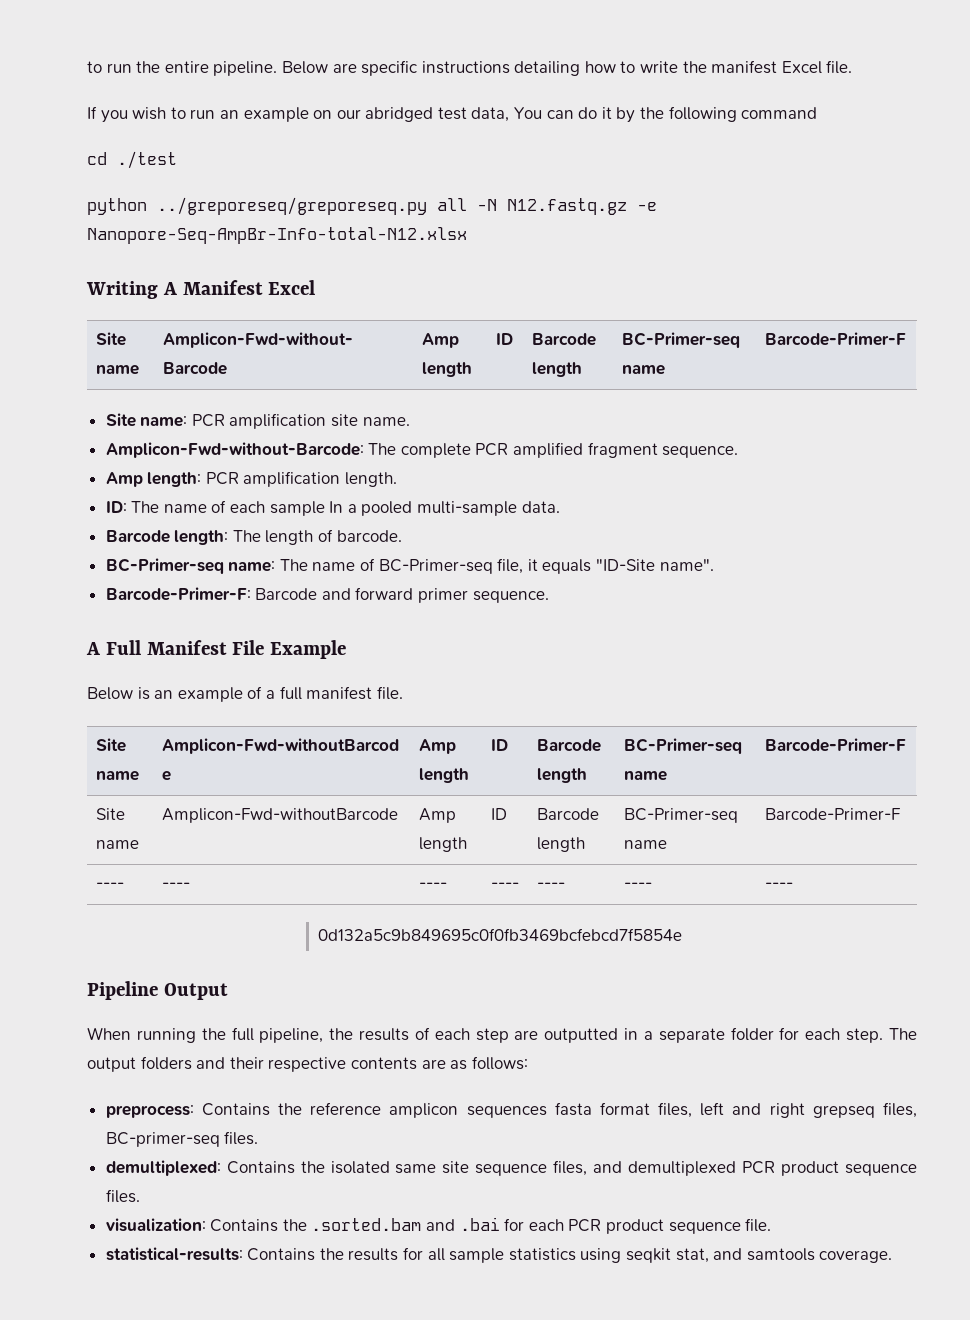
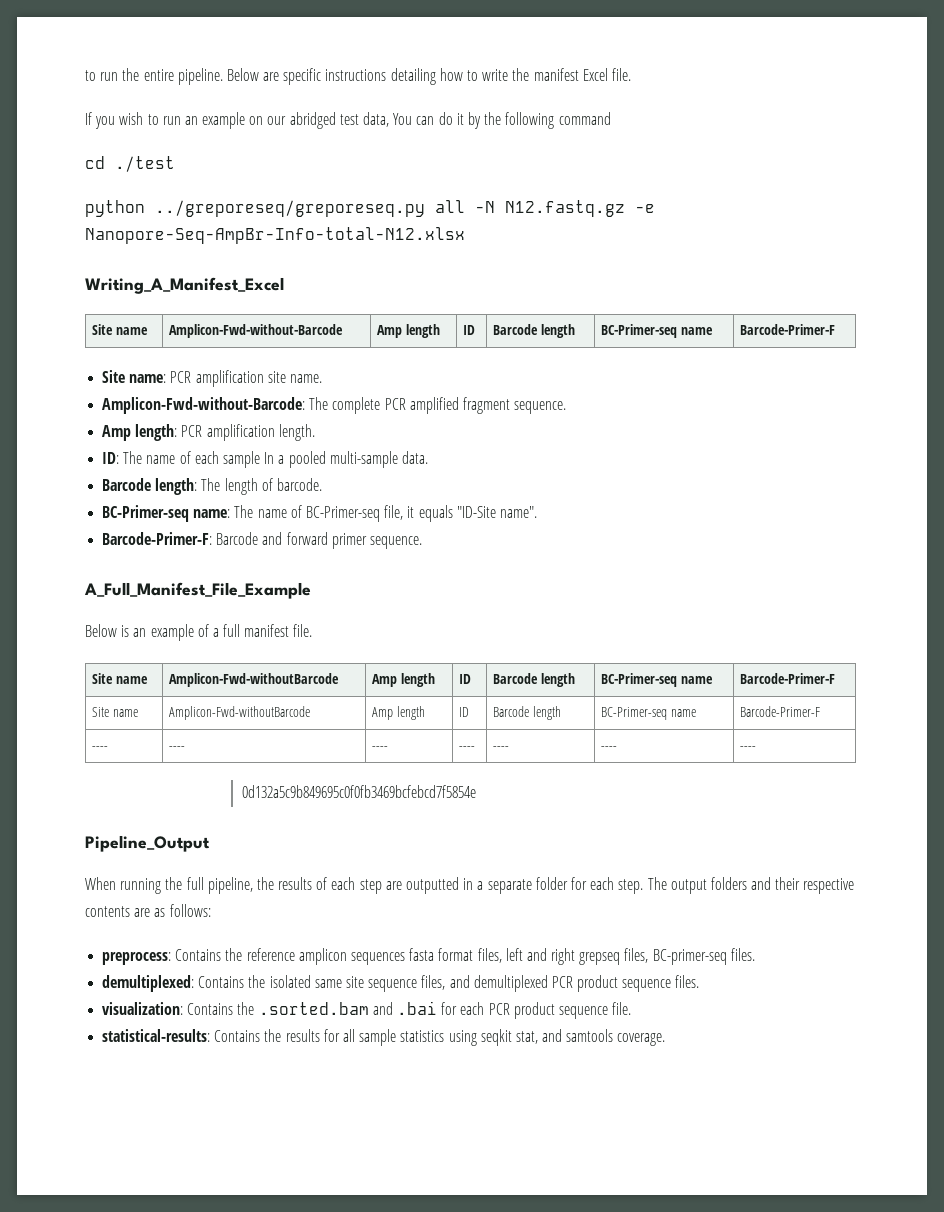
[86,280,316,299] Writing A Manifest Excel -> [85,277,284,294] Writing_A_Manifest_Excel
[86,640,347,659] A Full Manifest File Example -> [84,582,311,599] A_Full_Manifest_File_Example
[87,981,228,1000] Pipeline Output -> [85,835,210,852] Pipeline_Output

